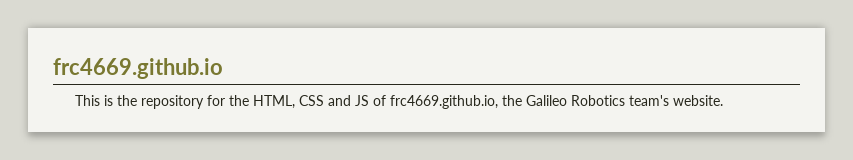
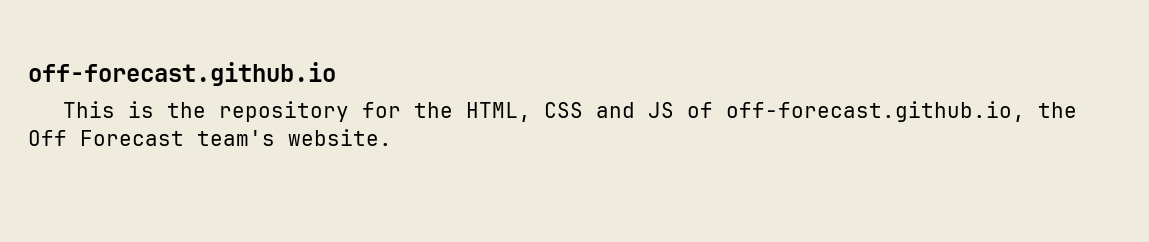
[53,58,223,79] frc4669.github.io -> [28,62,336,86] off-forecast.github.io
[390,95,626,109] frc4669.github.io, the Galileo Robotics -> [726,101,1078,122] [28,130,184,146] off-forecast.github.io, the Off Forecast

